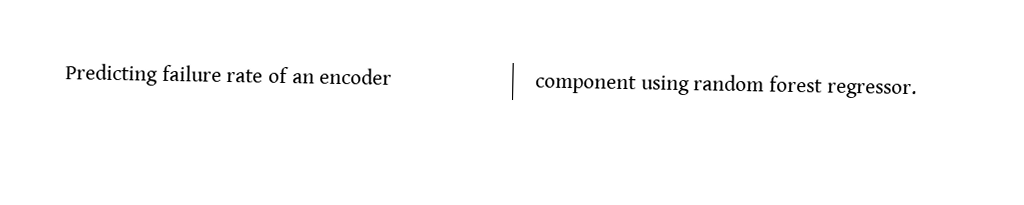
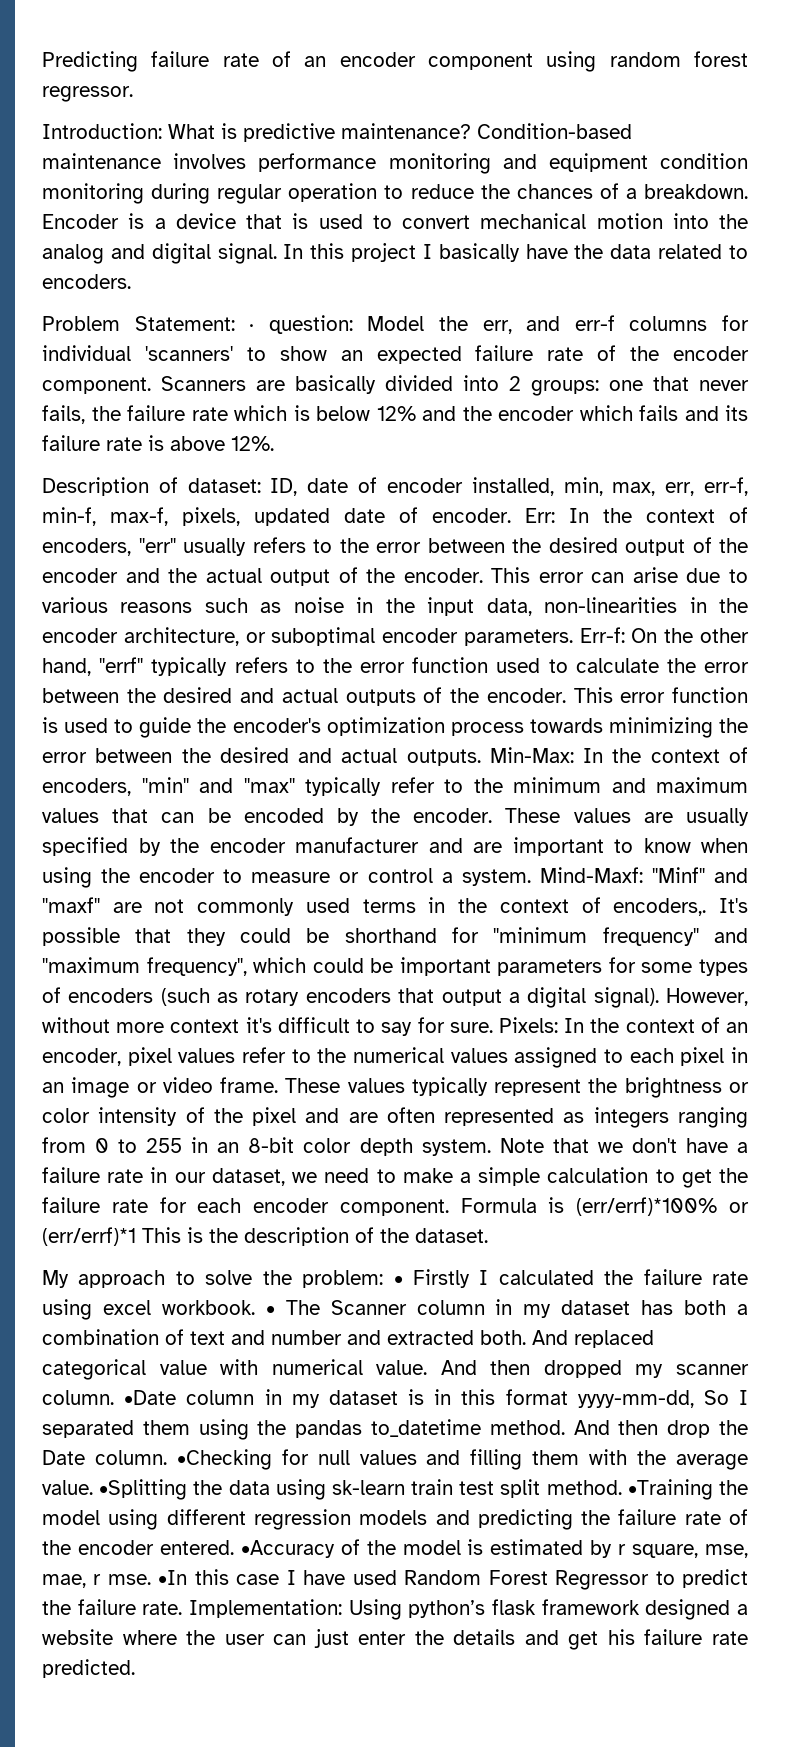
(917, 91) none -> [42,123,632,142] [42,153,748,174] [42,183,749,204] [42,213,748,229] [42,243,748,264] [42,274,131,289] [42,315,750,334] [42,345,749,364] [42,375,749,396] [42,405,748,424] [42,435,274,451] [42,477,749,496] [42,507,748,526] [42,537,748,556] [42,567,749,586] [42,597,748,616] [42,627,750,646] [42,657,749,676] [42,687,749,706] [42,717,749,738] [42,747,748,766] [42,777,748,796] [42,808,749,826] [42,837,748,856] [42,867,748,888] [42,897,749,916] [42,927,748,946] [42,957,748,976] [42,987,749,1008] [42,1017,748,1036] [42,1047,748,1068] [42,1077,749,1098] [42,1107,748,1128] [42,1137,749,1156] [42,1167,748,1188] [42,1197,749,1216] [42,1227,488,1246] [42,1269,748,1288] [42,1299,748,1320] [42,1329,654,1348] [42,1359,749,1380] [42,1389,748,1408] [42,1419,748,1440] [42,1449,749,1470] [42,1479,748,1500] [42,1509,748,1530] [42,1539,748,1558] [42,1569,748,1590] [42,1599,748,1620] [42,1629,749,1650] [42,1659,135,1678] // Introduction: What is predictive maintenance? Condition-based maintenance involves performance monitoring and equipment condition monitoring during regular operation to reduce the chances of a breakdown. Encoder is a device that is used to convert mechanical motion into the analog and digital signal. In this project I basically have the data related to encoders. // Problem Statement: · question: Model the err, and err-f columns for individual 'scanners' to show an expected failure rate of the encoder component. Scanners are basically divided into 2 groups: one that never fails, the failure rate which is below 12% and the encoder which fails and its failure rate is above 12%. // Description of dataset: ID, date of encoder installed, min, max, err, err-f, min-f, max-f, pixels, updated date of encoder. Err: In the context of encoders, "err" usually refers to the error between the desired output of the encoder and the actual output of the encoder. This error can arise due to various reasons such as noise in the input data, non-linearities in the encoder architecture, or suboptimal encoder parameters. Err-f: On the other hand, "errf" typically refers to the error function used to calculate the error between the desired and actual outputs of the encoder. This error function is used to guide the encoder's optimization process towards minimizing the error between the desired and actual outputs. Min-Max: In the context of encoders, "min" and "max" typically refer to the minimum and maximum values that can be encoded by the encoder. These values are usually specified by the encoder manufacturer and are important to know when using the encoder to measure or control a system. Mind-Maxf: "Minf" and "maxf" are not commonly used terms in the context of encoders,. It's possible that they could be shorthand for "minimum frequency" and "maximum frequency", which could be important parameters for some types of encoders (such as rotary encoders that output a digital signal). However, without more context it's difficult to say for sure. Pixels: In the context of an encoder, pixel values refer to the numerical values assigned to each pixel in an image or video frame. These values typically represent the brightness or color intensity of the pixel and are often represented as integers ranging from 0 to 255 in an 8-bit color depth system. Note that we don't have a failure rate in our dataset, we need to make a simple calculation to get the failure rate for each encoder component. Formula is (err/errf)*100% or (err/errf)*1 This is the description of the dataset. // My approach to solve the problem: • Firstly I calculated the failure rate using excel workbook. • The Scanner column in my dataset has both a combination of text and number and extracted both. And replaced categorical value with numerical value. And then dropped my scanner column. •Date column in my dataset is in this format yyyy-mm-dd, So I separated them using the pandas to_datetime method. And then drop the Date column. •Checking for null values and filling them with the average value. •Splitting the data using sk-learn train test split method. •Training the model using different regression models and predicting the failure rate of the encoder entered. •Accuracy of the model is estimated by r square, mse, mae, r mse. •In this case I have used Random Forest Regressor to predict the failure rate. Implementation: Using python’s flask framework designed a website where the user can just enter the details and get his failure rate predicted.

